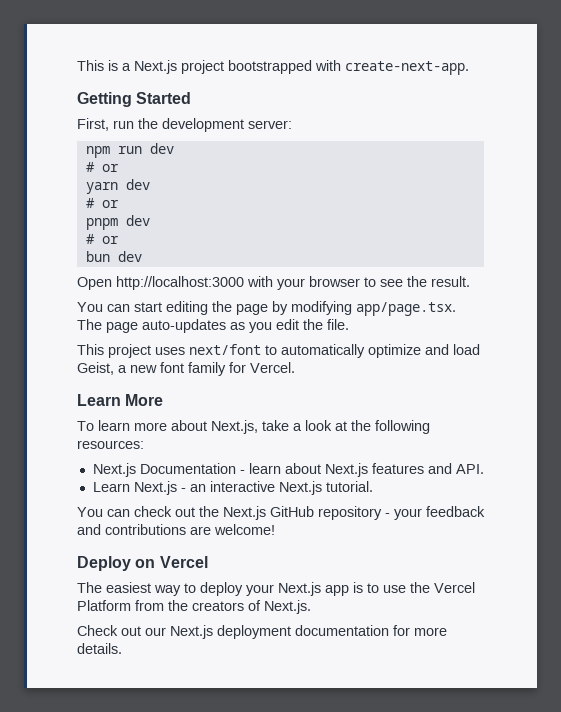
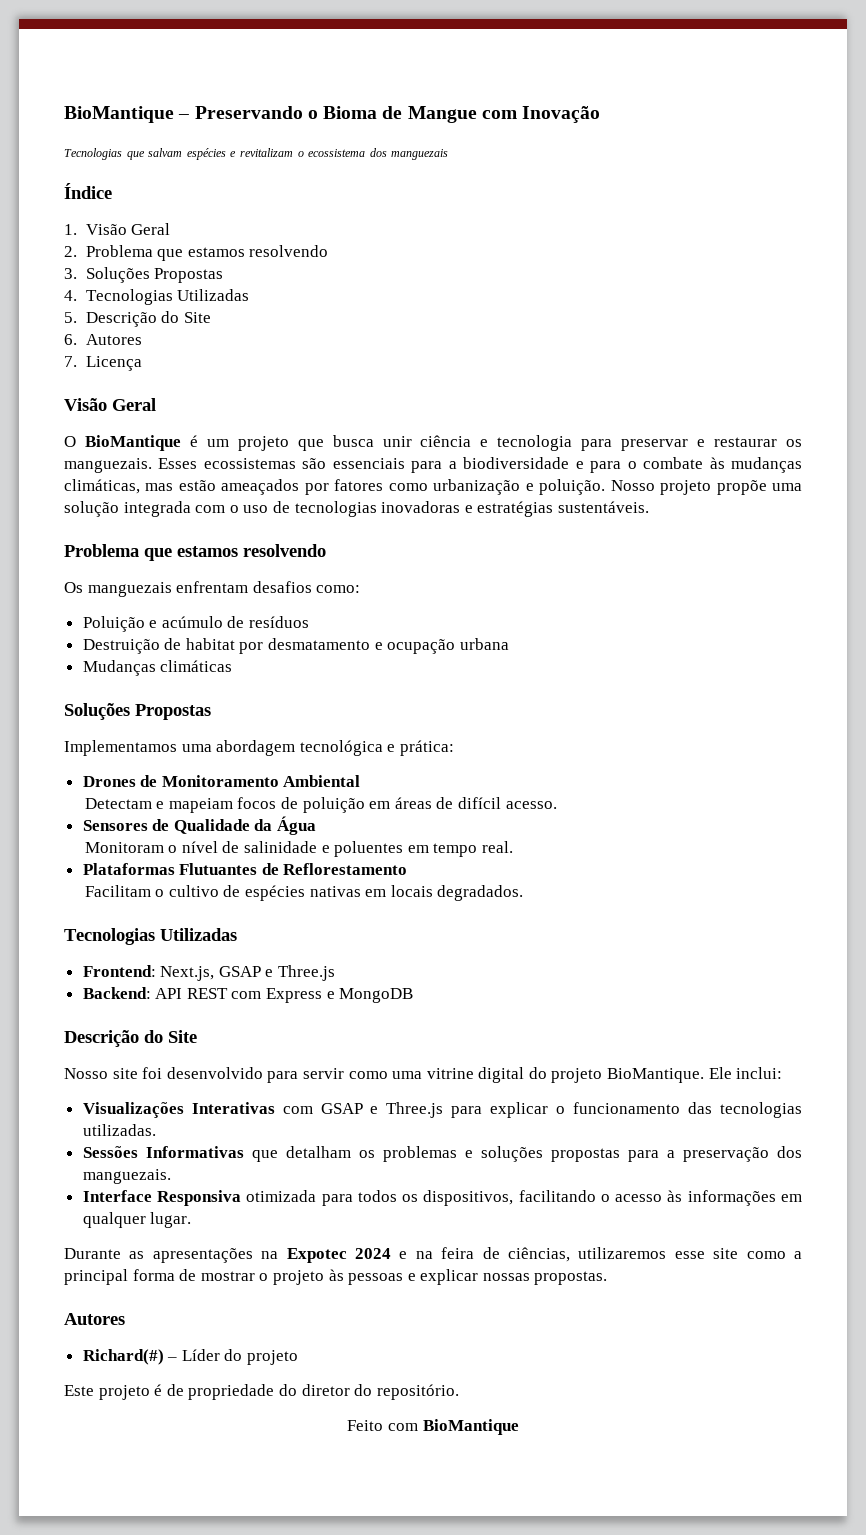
[77,60,469,75] [77,92,192,107] [77,118,292,132] [85,143,174,158] [85,162,119,172] [85,179,150,194] [85,198,119,208] [85,215,150,230] [85,234,119,244] [85,251,142,262] [77,276,470,290] [77,301,456,316] [77,319,349,333] [77,344,480,358] [77,362,295,376] [77,394,164,406] [77,420,430,434] [77,440,144,449] [92,463,484,477] [92,481,373,495] [77,506,485,520] [77,524,275,535] [77,556,208,571] [77,582,475,596] [77,600,311,614] [77,625,447,639] [77,643,122,654] This is a Next.js project bootstrapped with create-next-app. // Getting Started // First, run the development server: // npm run dev // # or // yarn dev // # or // pnpm dev // # or // bun dev // Open http://localhost:3000 with your browser to see the result. // You can start editing the page by modifying app/page.tsx. The page auto-updates as you edit the file. // This project uses next/font to automatically optimize and load Geist, a new font family for Vercel. // Learn More // To learn more about Next.js, take a look at the following resources: // Next.js Documentation - learn about Next.js features and API. // Learn Next.js - an interactive Next.js tutorial. // You can check out the Next.js GitHub repository - your feedback and contributions are welcome! // Deploy on Vercel // The easiest way to deploy your Next.js app is to use the Vercel Platform from the creators of Next.js. // Check out our Next.js deployment documentation for more details. -> [64,106,601,123] [64,148,449,160] [64,183,112,199] [64,223,171,235] [64,245,329,261] [64,267,224,283] [64,289,250,305] [64,311,211,327] [64,334,142,345] [64,356,142,371] [64,398,156,411] [64,435,802,451] [64,457,802,473] [64,479,802,495] [64,501,649,517] [64,544,326,561] [64,581,361,597] [82,616,310,632] [82,638,509,654] [82,660,233,676] [64,703,211,720] [64,740,454,756] [82,775,361,787] [84,797,557,813] [82,816,317,835] [84,841,513,857] [82,863,408,875] [84,885,524,901] [64,928,237,945] [82,965,336,981] [82,987,414,1003] [64,1030,197,1047] [64,1067,783,1083] [82,1102,802,1118] [82,1124,156,1136] [82,1146,802,1162] [82,1169,171,1184] [82,1190,802,1206] [82,1212,192,1228] [64,1247,802,1263] [64,1269,608,1285] [64,1313,125,1325] [82,1349,299,1365] [64,1384,459,1400] [347,1419,519,1435] BioMantique – Preservando o Bioma de Mangue com Inovação // Tecnologias que salvam espécies e revitalizam o ecossistema dos manguezais // Índice // 1. Visão Geral // 2. Problema que estamos resolvendo // 3. Soluções Propostas // 4. Tecnologias Utilizadas // 5. Descrição do Site // 6. Autores // 7. Licença // Visão Geral // O BioMantique é um projeto que busca unir ciência e tecnologia para preservar e restaurar os manguezais. Esses ecossistemas são essenciais para a biodiversidade e para o combate às mudanças climáticas, mas estão ameaçados por fatores como urbanização e poluição. Nosso projeto propõe uma solução integrada com o uso de tecnologias inovadoras e estratégias sustentáveis. // Problema que estamos resolvendo // Os manguezais enfrentam desafios como: // Poluição e acúmulo de resíduos // Destruição de habitat por desmatamento e ocupação urbana // Mudanças climáticas // Soluções Propostas // Implementamos uma abordagem tecnológica e prática: // Drones de Monitoramento Ambiental // Detectam e mapeiam focos de poluição em áreas de difícil acesso. // Sensores de Qualidade da Água // Monitoram o nível de salinidade e poluentes em tempo real. // Plataformas Flutuantes de Reflorestamento // Facilitam o cultivo de espécies nativas em locais degradados. // Tecnologias Utilizadas // Frontend: Next.js, GSAP e Three.js // Backend: API REST com Express e MongoDB // Descrição do Site // Nosso site foi desenvolvido para servir como uma vitrine digital do projeto BioMantique. Ele inclui: // Visualizações Interativas com GSAP e Three.js para explicar o funcionamento das tecnologias utilizadas. // Sessões Informativas que detalham os problemas e soluções propostas para a preservação dos manguezais. // Interface Responsiva otimizada para todos os dispositivos, facilitando o acesso às informações em qualquer lugar. // Durante as apresentações na Expotec 2024 e na feira de ciências, utilizaremos esse site como a principal forma de mostrar o projeto às pessoas e explicar nossas propostas. // Autores // Richard(#) – Líder do projeto // Este projeto é de propriedade do diretor do repositório. // Feito com BioMantique

